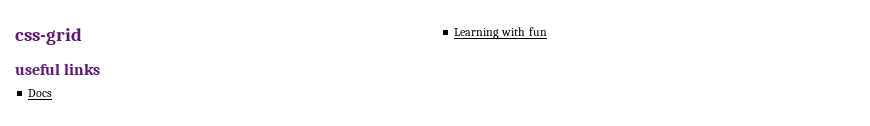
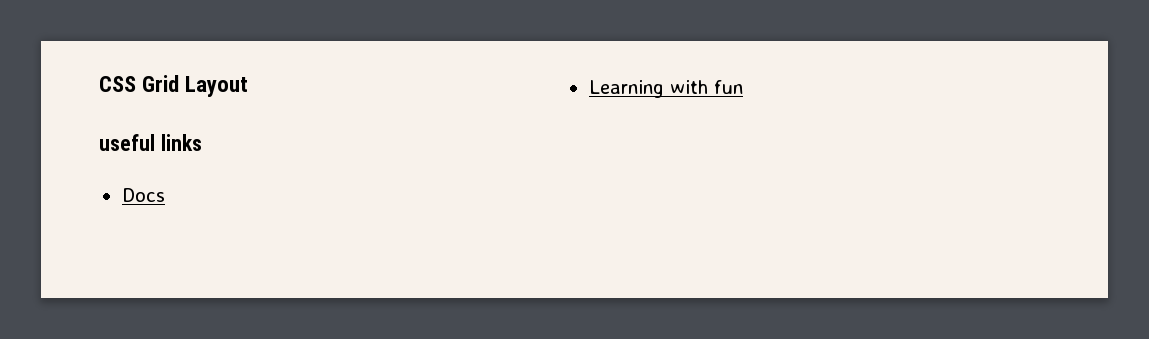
[15,28,82,45] css-grid -> [99,75,249,97] CSS Grid Layout

